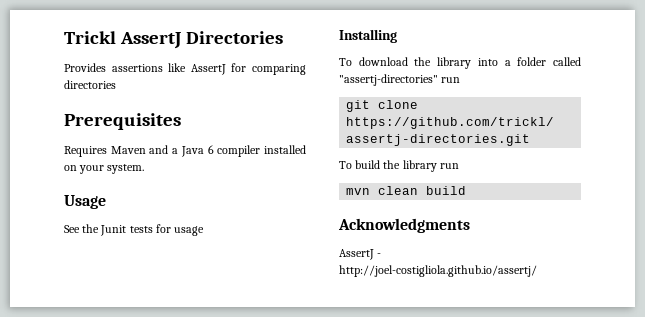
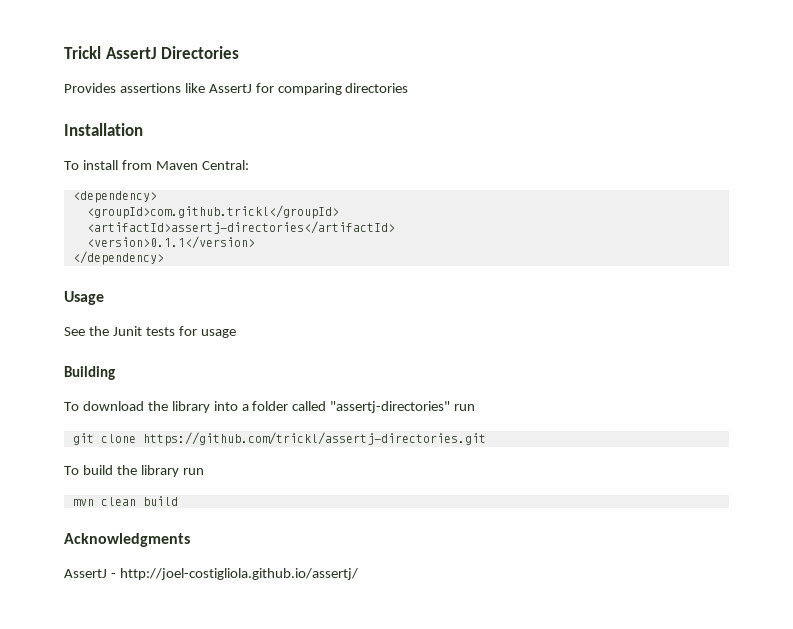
[64,113,181,130] [64,145,306,157] [64,164,145,174] Prerequisites // Requires Maven and a Java 6 compiler installed on your system. -> [64,123,143,136] [64,160,249,170] [72,191,157,203] [86,205,339,219] [86,221,395,234] [86,236,255,249] [72,251,164,265] Installation // To install from Maven Central: // <dependency> // <groupId>com.github.trickl</groupId> // <artifactId>assertj-directories</artifactId> // <version>0.1.1</version> // </dependency>
[339,29,397,43] Installing -> [64,366,115,380] Building

